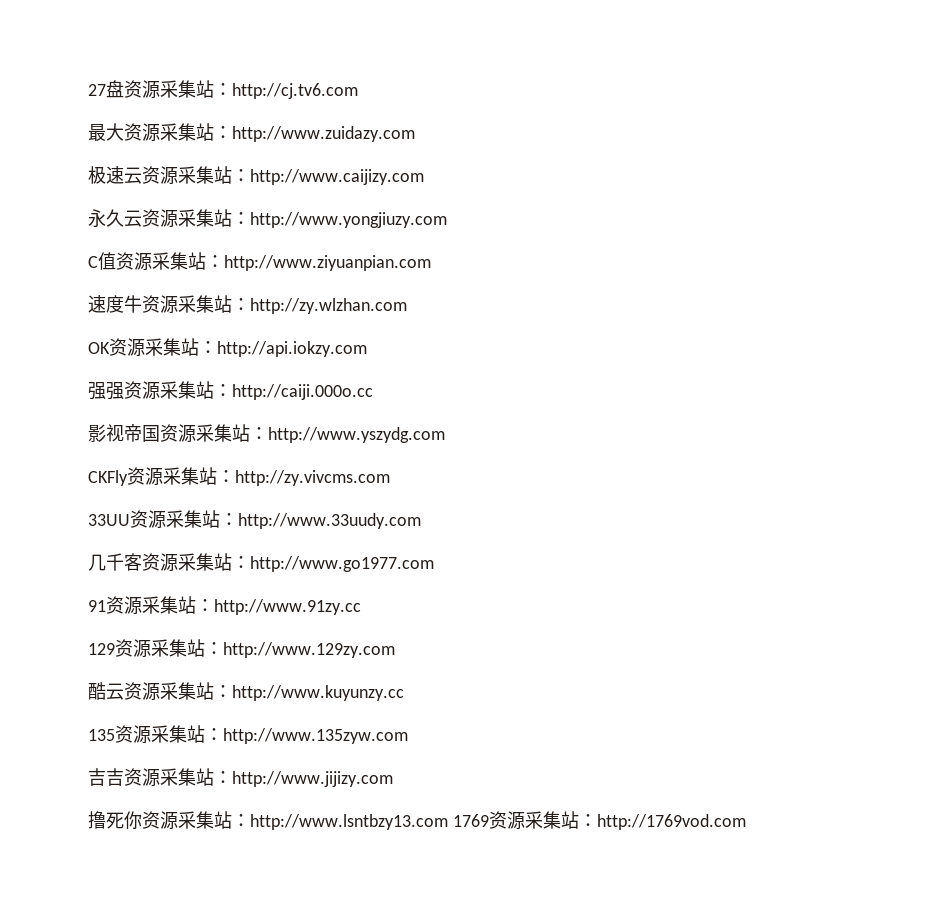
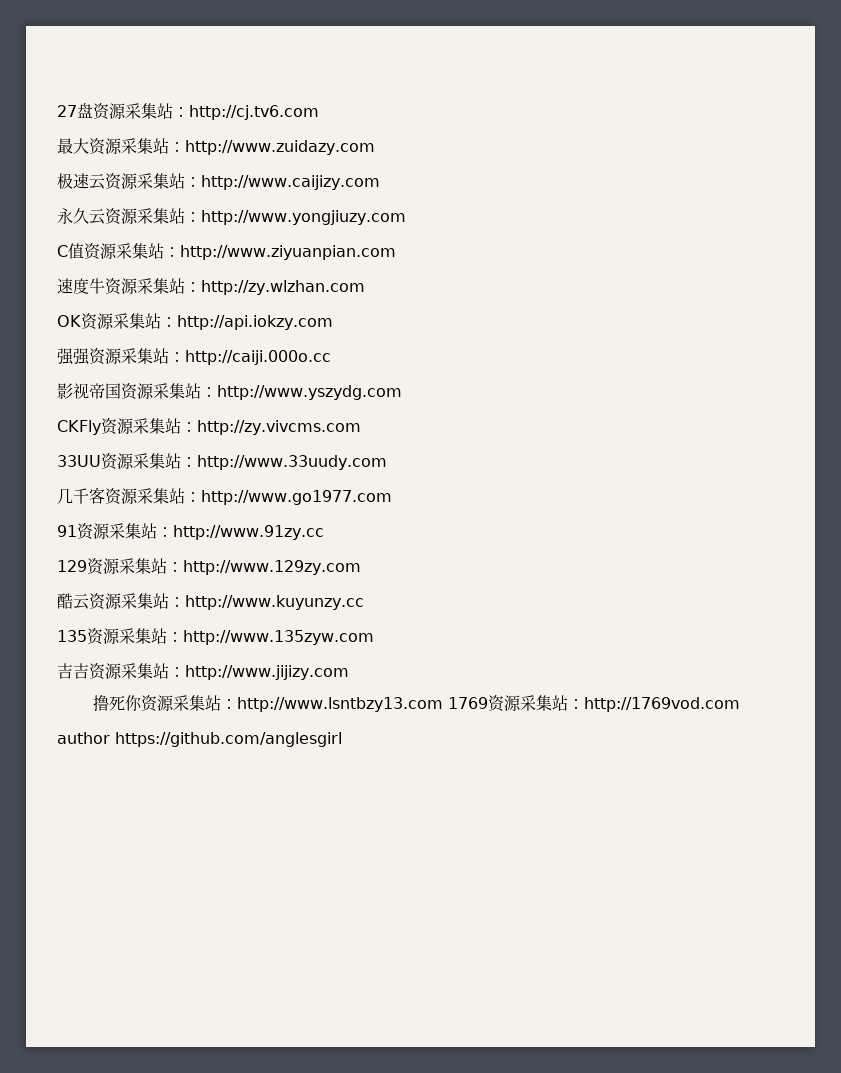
(746, 822) none -> [57,732,342,747] // author https://github.com/anglesgirl

